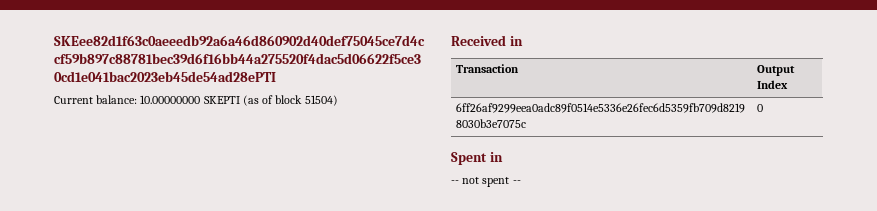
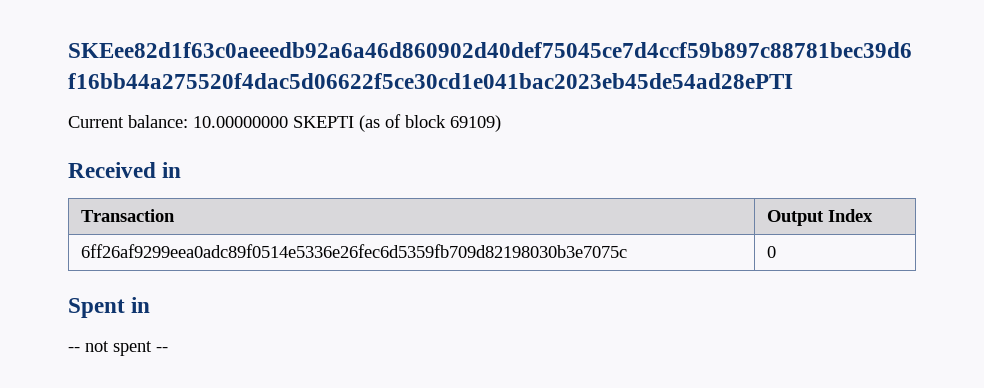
[304,95,338,106] 51504) -> [450,115,501,132] 69109)

